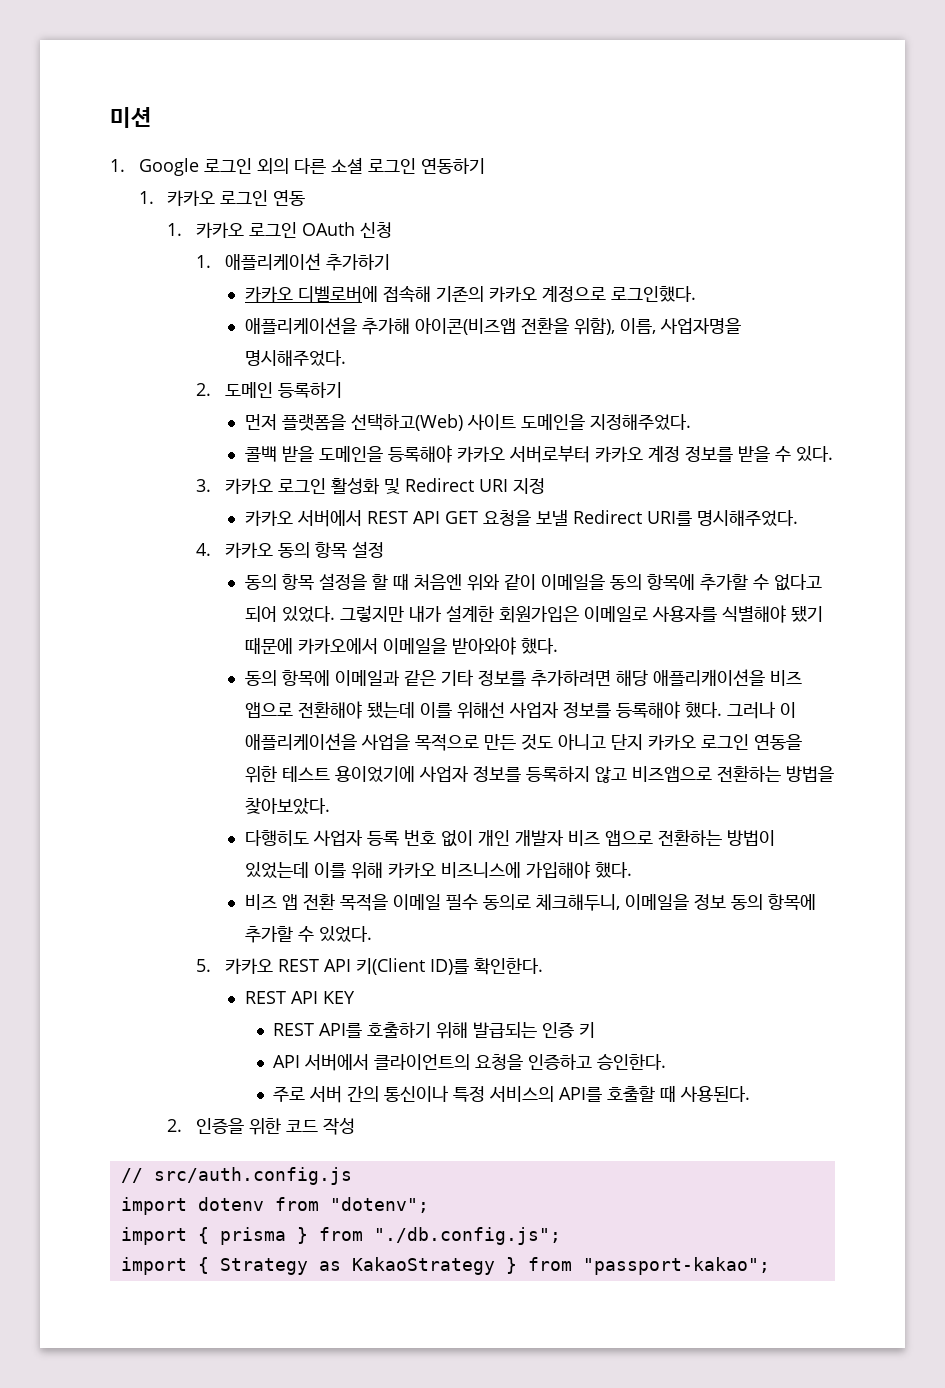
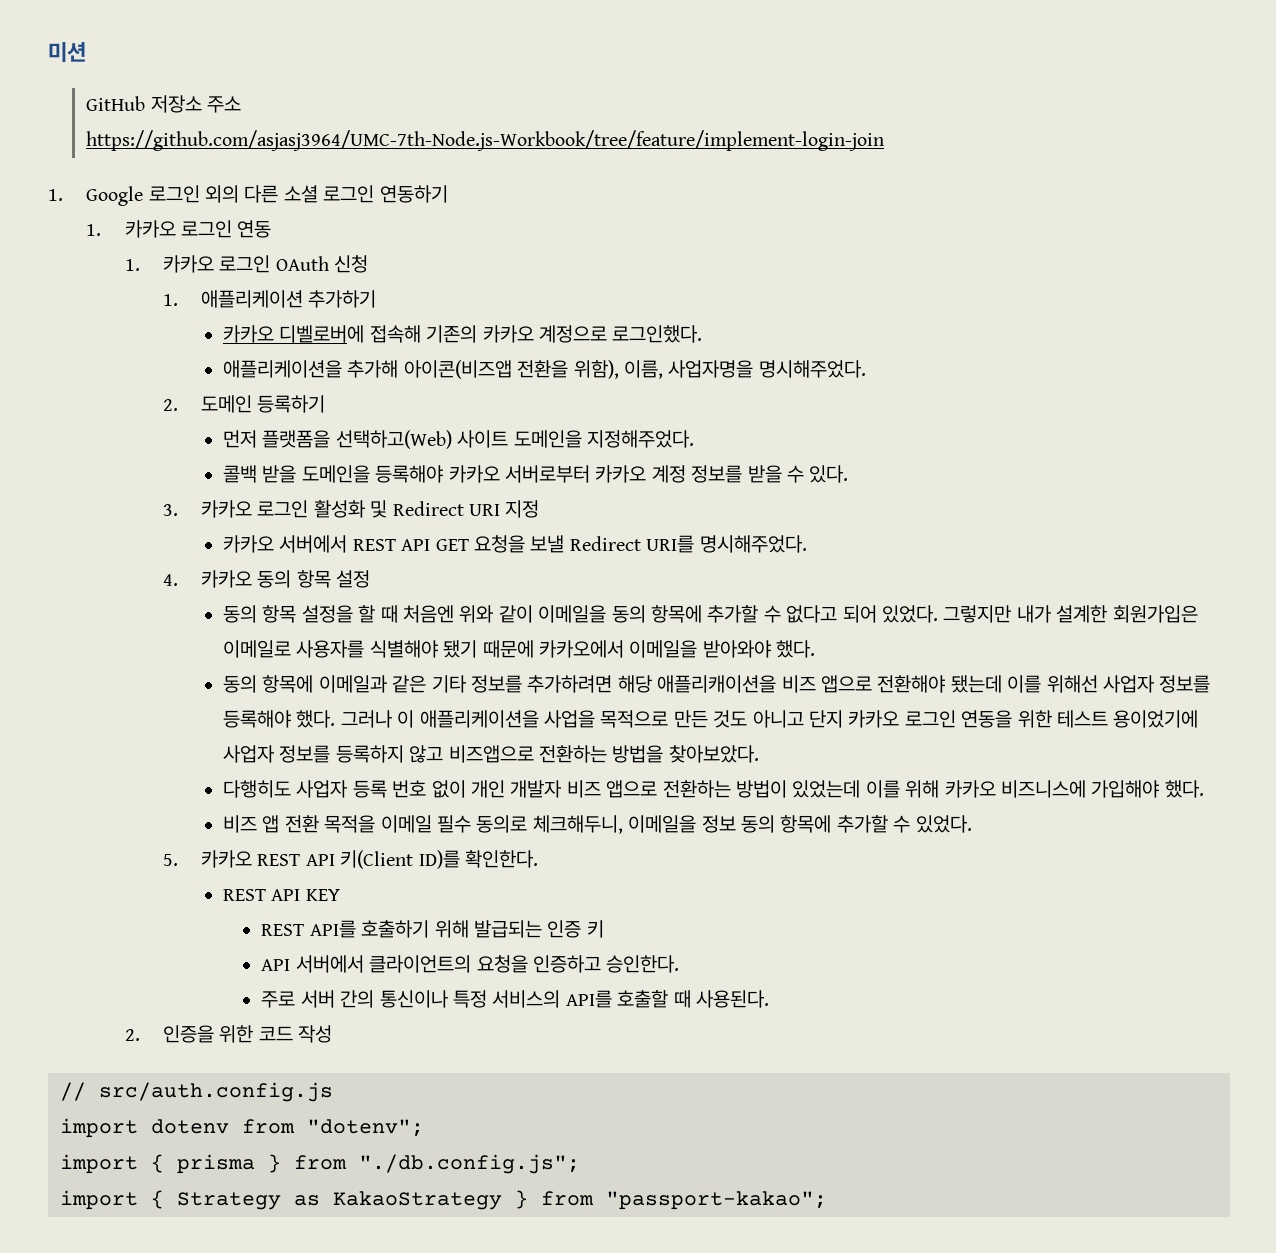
(152, 117) none -> [86,95,242,113] [86,130,885,151] // GitHub 저장소 주소 // https://github.com/asjasj3964/UMC-7th-Node.js-Workbook/tree/feature/implement-login-join

